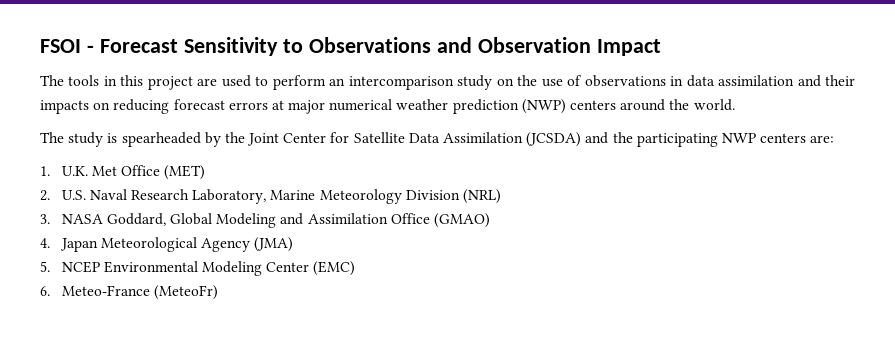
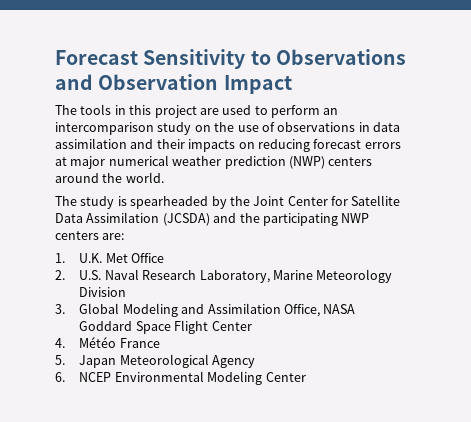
[40,39,94,53] FSOI - -> (55, 57) none
[164,165,206,180] (MET) -> (165, 258) none
[462,189,501,204] (NRL) -> (127, 292) none
[61,213,166,226] NASA Goddard, -> (65, 309) none
[390,213,490,228] [40,238,50,248] Office (GMAO) // 4. -> [283,304,356,317] [79,320,252,334] [55,337,160,348] [55,355,65,365] Office, NASA Goddard Space Flight Center // 4. Météo France // 5.
[254,237,294,252] [40,261,50,272] (JMA) // 5. -> [55,372,65,382] // 6.
[313,261,356,276] [40,285,218,300] (EMC) // 6. Meteo-France (MeteoFr) -> (306, 377) none

